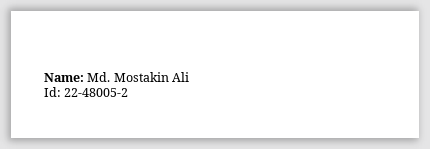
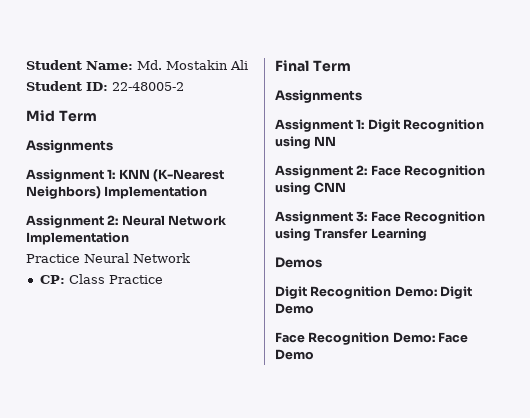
(44, 77) none -> [26,60,82,70] Student
[44,87,61,97] Id: -> [26,81,108,91] Student ID:
(129, 92) none -> [26,110,97,122] [26,140,113,153] [26,169,225,182] [26,186,208,199] [26,215,227,228] [26,232,129,245] [26,253,190,263] [39,274,163,284] [275,60,351,72] [275,90,362,103] [275,119,485,132] [275,136,337,149] [275,165,486,178] [275,182,347,195] [275,211,486,224] [275,228,427,241] [275,257,322,268] [275,286,473,299] [275,303,314,314] [275,332,469,345] [275,349,314,360] // Mid Term // Assignments // Assignment 1: KNN (K-Nearest Neighbors) Implementation // Assignment 2: Neural Network Implementation // Practice Neural Network // CP: Class Practice // Final Term // Assignments // Assignment 1: Digit Recognition using NN // Assignment 2: Face Recognition using CNN // Assignment 3: Face Recognition using Transfer Learning // Demos // Digit Recognition Demo: Digit Demo // Face Recognition Demo: Face Demo

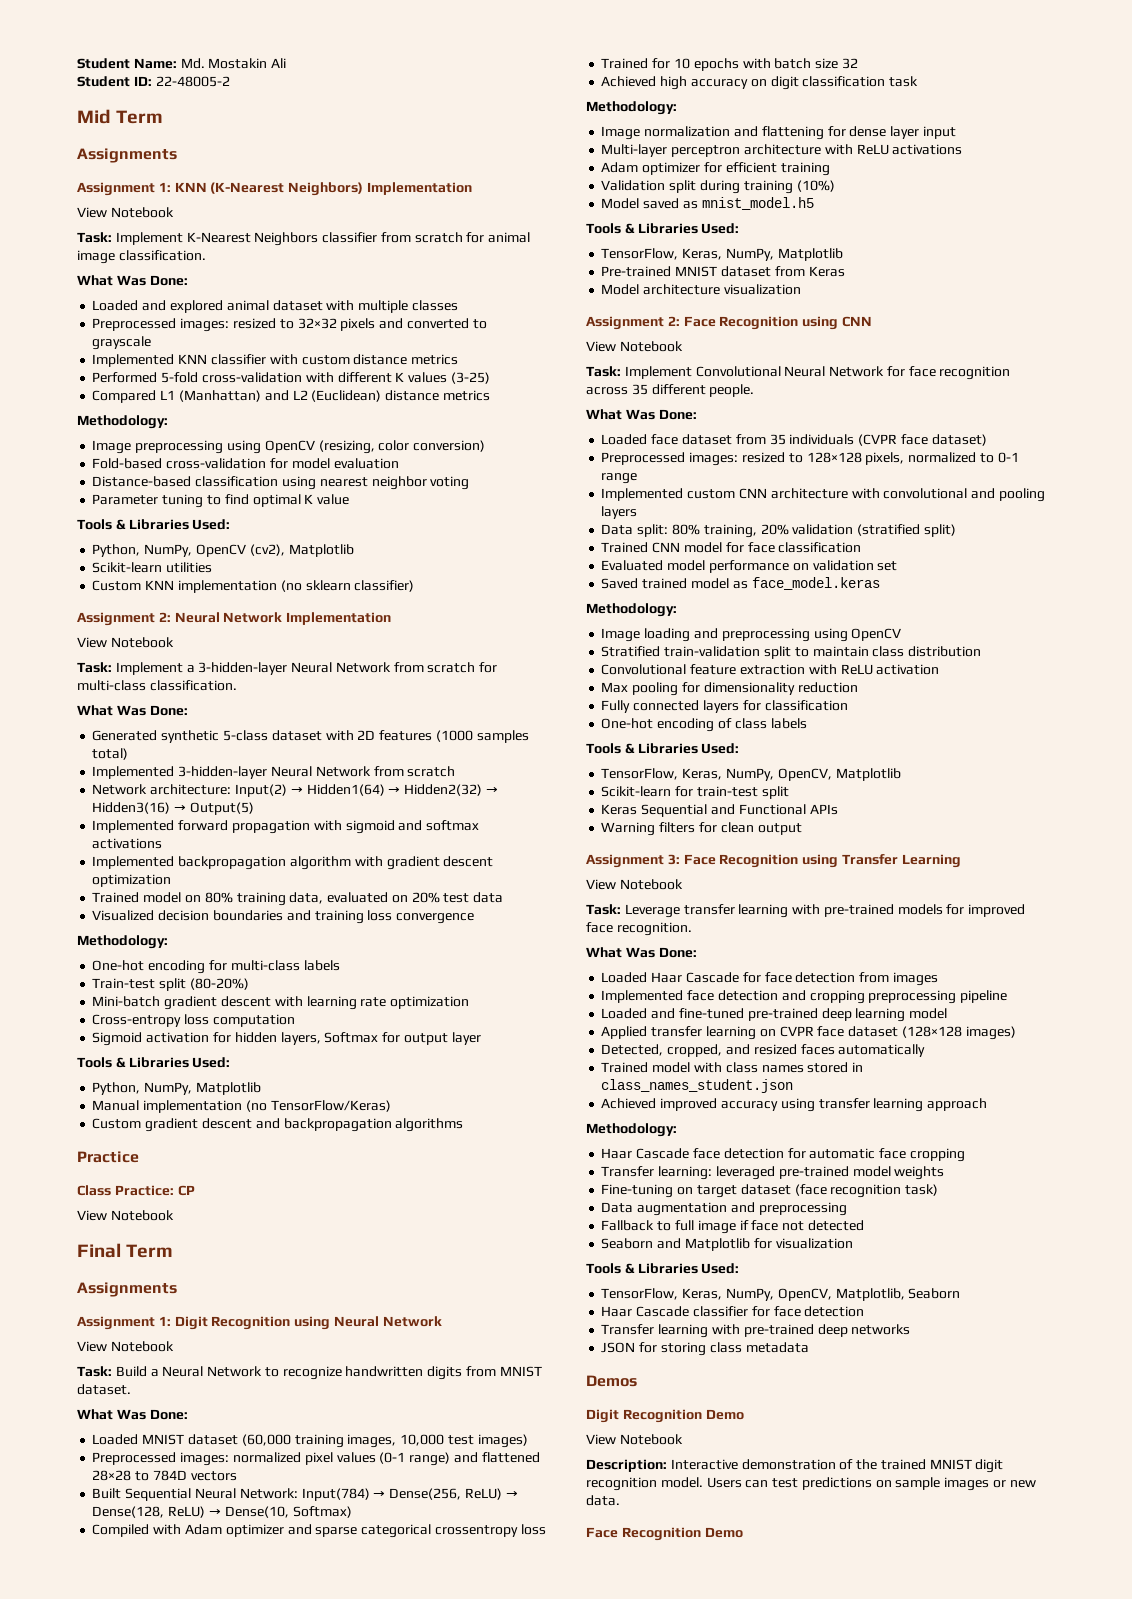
(208, 192) none -> [77,207,174,218] [77,232,531,246] [77,250,206,264] [77,275,188,286] [92,300,458,313] [92,318,487,332] [92,336,152,350] [92,354,459,367] [92,372,490,384] [92,390,490,403] [77,415,168,429] [92,440,486,454] [92,458,399,469] [92,476,470,490] [92,494,350,508] [77,519,231,530] [92,544,354,557] [92,562,213,573] [92,580,415,593] // View Notebook // Task: Implement K-Nearest Neighbors classifier from scratch for animal image classification. // What Was Done: // Loaded and explored animal dataset with multiple classes // Preprocessed images: resized to 32×32 pixels and converted to grayscale // Implemented KNN classifier with custom distance metrics // Performed 5-fold cross-validation with different K values (3-25) // Compared L1 (Manhattan) and L2 (Euclidean) distance metrics // Methodology: // Image preprocessing using OpenCV (resizing, color conversion) // Fold-based cross-validation for model evaluation // Distance-based classification using nearest neighbor voting // Parameter tuning to find optimal K value // Tools & Libraries Used: // Python, NumPy, OpenCV (cv2), Matplotlib // Scikit-learn utilities // Custom KNN implementation (no sklearn classifier)
[26,253,190,263] [39,274,163,284] Practice Neural Network // CP: Class Practice -> [77,637,174,648] [77,662,498,675] [77,680,237,691] [77,705,188,716] [92,730,529,743] [92,748,129,760] [92,766,456,779] [92,784,498,797] [92,802,254,815] [92,820,480,834] [92,838,163,849] [92,856,494,870] [92,874,172,887] [92,892,504,906] [92,910,475,924] [77,935,168,949] [92,960,340,974] [92,978,249,991] [92,996,470,1010] [92,1014,295,1027] [92,1032,481,1046] [77,1057,231,1068] [92,1082,261,1095] [92,1100,391,1113] [92,1118,464,1132] [77,1151,139,1163] [77,1185,195,1196] [77,1210,174,1221] View Notebook // Task: Implement a 3-hidden-layer Neural Network from scratch for multi-class classification. // What Was Done: // Generated synthetic 5-class dataset with 2D features (1000 samples total) // Implemented 3-hidden-layer Neural Network from scratch // Network architecture: Input(2) → Hidden1(64) → Hidden2(32) → Hidden3(16) → Output(5) // Implemented forward propagation with sigmoid and softmax activations // Implemented backpropagation algorithm with gradient descent optimization // Trained model on 80% training data, evaluated on 20% test data // Visualized decision boundaries and training loss convergence // Methodology: // One-hot encoding for multi-class labels // Train-test split (80-20%) // Mini-batch gradient descent with learning rate optimization // Cross-entropy loss computation // Sigmoid activation for hidden layers, Softmax for output layer // Tools & Libraries Used: // Python, NumPy, Matplotlib // Manual implementation (no TensorFlow/Keras) // Custom gradient descent and backpropagation algorithms // Practice // Class Practice: CP // View Notebook
[314,136,337,146] NN -> [333,1316,442,1327] [77,1341,174,1352] [77,1366,542,1380] [77,1384,131,1395] [77,1409,188,1420] [92,1434,528,1448] [92,1452,540,1466] [92,1470,237,1481] [92,1488,518,1501] [92,1506,352,1518] [92,1524,546,1538] [601,58,858,71] [601,76,919,90] [586,101,677,115] [601,126,956,140] [601,144,963,157] [601,162,830,176] [601,180,835,194] [601,197,814,210] [586,223,740,234] [601,248,843,261] [601,266,845,277] [601,284,801,295] Neural Network // View Notebook // Task: Build a Neural Network to recognize handwritten digits from MNIST dataset. // What Was Done: // Loaded MNIST dataset (60,000 training images, 10,000 test images) // Preprocessed images: normalized pixel values (0-1 range) and flattened 28×28 to 784D vectors // Built Sequential Neural Network: Input(784) → Dense(256, ReLU) → Dense(128, ReLU) → Dense(10, Softmax) // Compiled with Adam optimizer and sparse categorical crossentropy loss // Trained for 10 epochs with batch size 32 // Achieved high accuracy on digit classification task // Methodology: // Image normalization and flattening for dense layer input // Multi-layer perceptron architecture with ReLU activations // Adam optimizer for efficient training // Validation split during training (10%) // Model saved as mnist_model.h5 // Tools & Libraries Used: // TensorFlow, Keras, NumPy, Matplotlib // Pre-trained MNIST dataset from Keras // Model architecture visualization
(347, 187) none -> [586,341,683,352] [586,366,1011,380] [586,384,755,397] [586,409,697,420] [601,434,987,446] [601,452,1019,466] [601,473,638,484] [601,488,1045,502] [601,506,638,519] [601,524,956,538] [601,542,862,553] [601,560,898,573] [601,577,880,590] [586,603,677,617] [601,628,902,642] [601,646,982,659] [601,664,940,675] [601,682,858,696] [601,700,848,713] [601,718,807,732] [586,743,740,754] [601,768,901,781] [601,786,789,799] [601,804,838,817] [601,822,802,836] // View Notebook // Task: Implement Convolutional Neural Network for face recognition across 35 different people. // What Was Done: // Loaded face dataset from 35 individuals (CVPR face dataset) // Preprocessed images: resized to 128×128 pixels, normalized to 0-1 range // Implemented custom CNN architecture with convolutional and pooling layers // Data split: 80% training, 20% validation (stratified split) // Trained CNN model for face classification // Evaluated model performance on validation set // Saved trained model as face_model.keras // Methodology: // Image loading and preprocessing using OpenCV // Stratified train-validation split to maintain class distribution // Convolutional feature extraction with ReLU activation // Max pooling for dimensionality reduction // Fully connected layers for classification // One-hot encoding of class labels // Tools & Libraries Used: // TensorFlow, Keras, NumPy, OpenCV, Matplotlib // Scikit-learn for train-test split // Keras Sequential and Functional APIs // Warning filters for clean output
(427, 234) none -> [586,879,683,890] [586,904,1026,918] [586,922,692,936] [586,947,697,958] [601,972,938,986] [601,990,1008,1004] [601,1008,948,1022] [601,1026,1016,1040] [601,1044,926,1057] [601,1062,864,1073] [601,1079,794,1093] [601,1098,988,1112] [586,1123,677,1137] [601,1148,965,1162] [601,1166,945,1180] [601,1184,939,1198] [601,1202,847,1216] [601,1220,864,1234] [601,1238,853,1251] [586,1263,740,1274] [601,1288,961,1301] [601,1306,865,1317] [601,1324,911,1338] [601,1342,809,1356] // View Notebook // Task: Leverage transfer learning with pre-trained models for improved face recognition. // What Was Done: // Loaded Haar Cascade for face detection from images // Implemented face detection and cropping preprocessing pipeline // Loaded and fine-tuned pre-trained deep learning model // Applied transfer learning on CVPR face dataset (128×128 images) // Detected, cropped, and resized faces automatically // Trained model with class names stored in class_names_student.json // Achieved improved accuracy using transfer learning approach // Methodology: // Haar Cascade face detection for automatic face cropping // Transfer learning: leveraged pre-trained model weights // Fine-tuning on target dataset (face recognition task) // Data augmentation and preprocessing // Fallback to full image if face not detected // Seaborn and Matplotlib for visualization // Tools & Libraries Used: // TensorFlow, Keras, NumPy, OpenCV, Matplotlib, Seaborn // Haar Cascade classifier for face detection // Transfer learning with pre-trained deep networks // JSON for storing class metadata
[394,286,473,299] [275,303,314,314] [275,332,469,345] Demo: Digit Demo // Face Recognition Demo: Face -> [705,1409,744,1420] [586,1434,683,1445] [586,1459,1004,1473] [586,1477,1036,1491] [586,1495,620,1506] [586,1527,701,1541] Demo // View Notebook // Description: Interactive demonstration of the trained MNIST digit recognition model. Users can test predictions on sample images or new data. // Face Recognition

